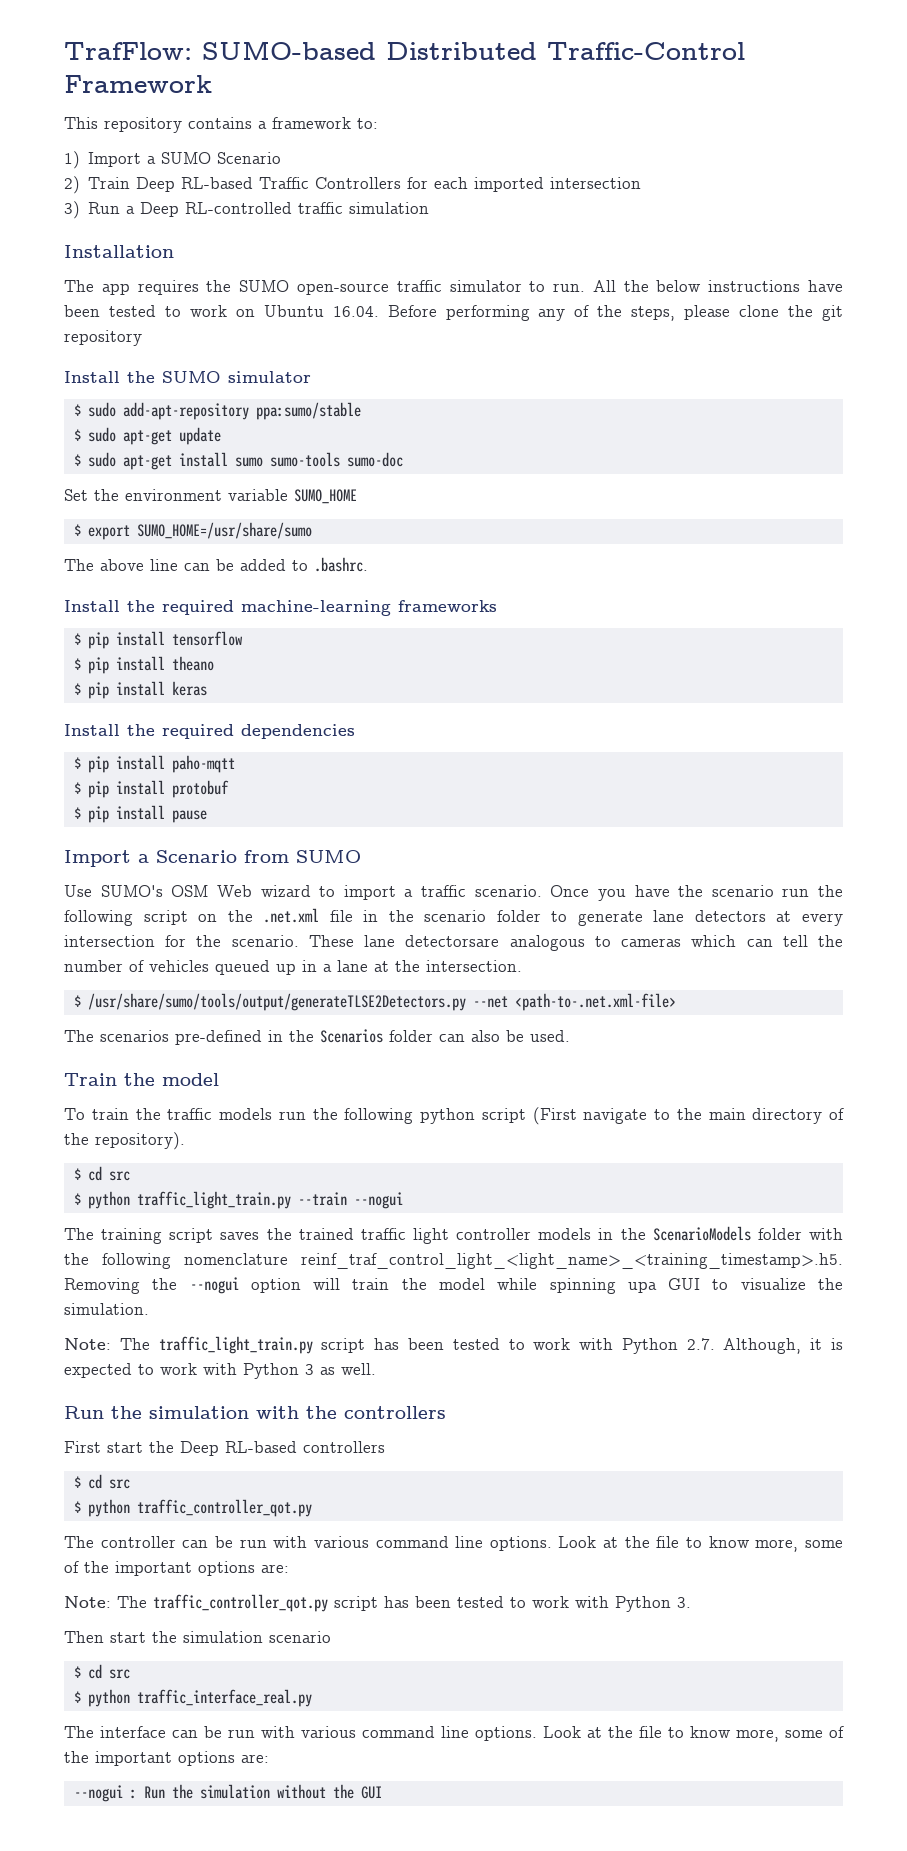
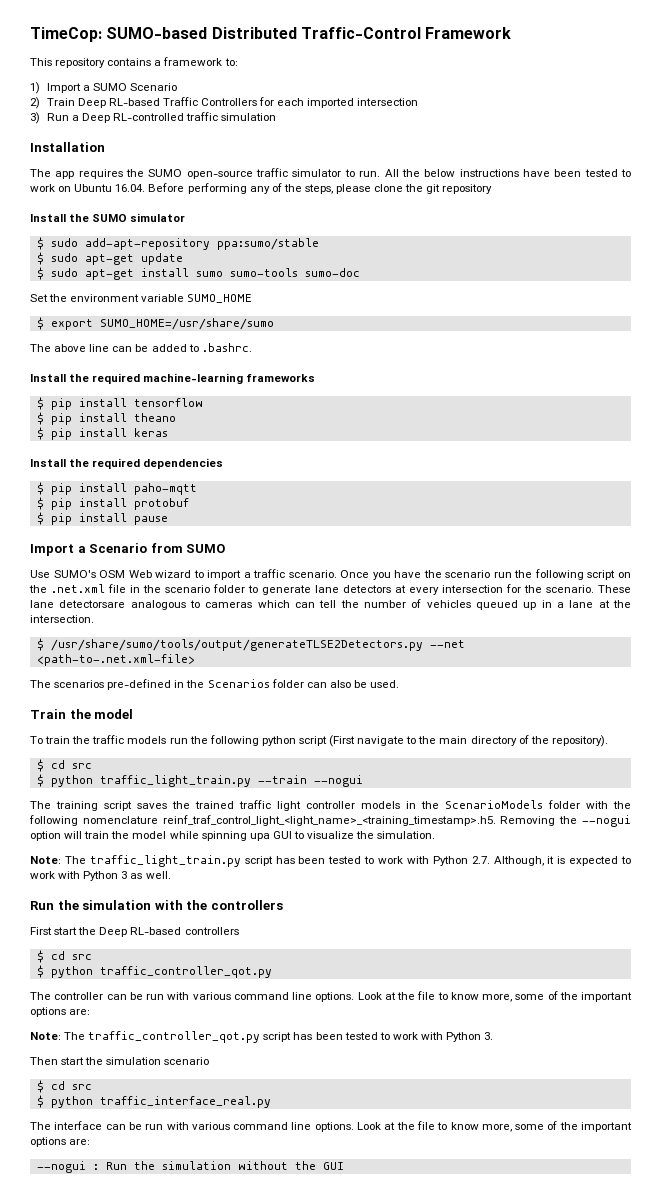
[64,42,192,60] TrafFlow: -> [30,27,102,42] TimeCop:

